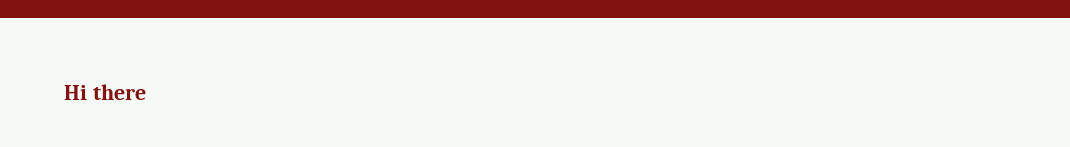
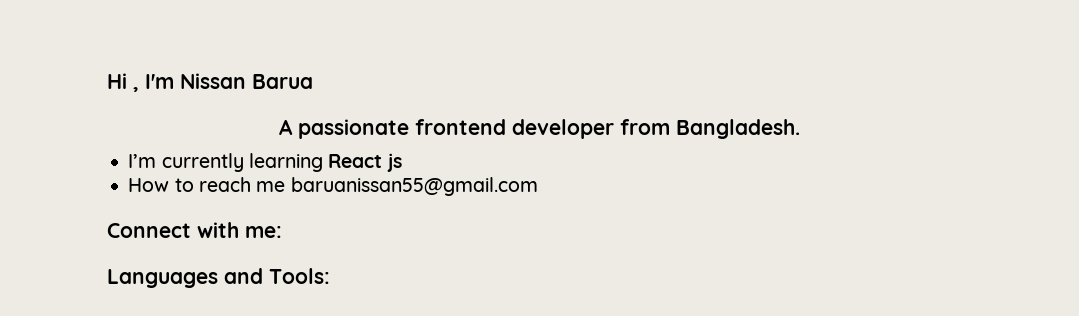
[92,84,146,100] there -> [133,73,313,92] [279,119,800,139] [128,153,402,172] [128,177,538,196] [107,222,282,238] [107,268,330,288] , I'm Nissan Barua // A passionate frontend developer from Bangladesh. // I’m currently learning React js // How to reach me baruanissan55@gmail.com // Connect with me: // Languages and Tools:

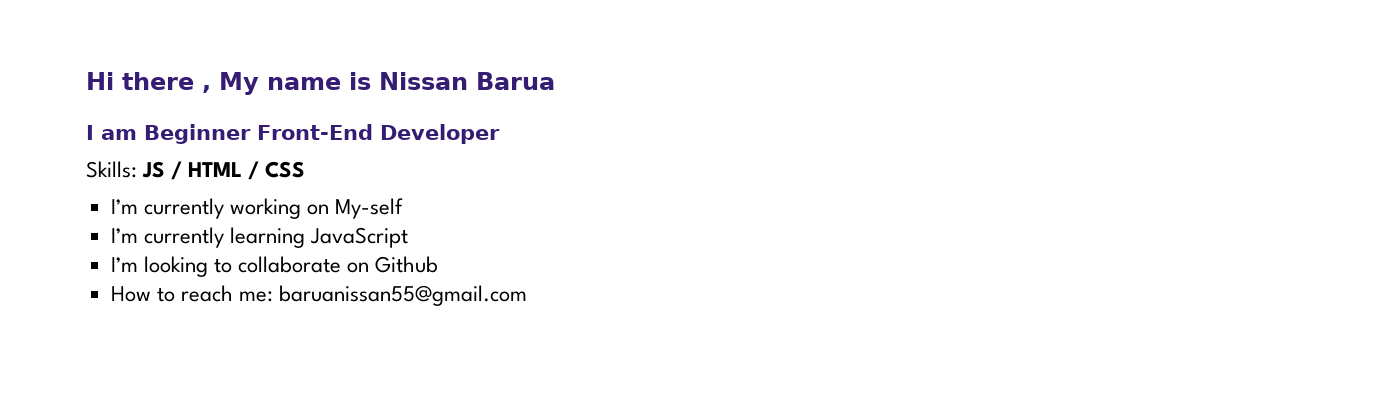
[133,73,313,92] [279,119,800,139] [128,153,402,172] , I'm Nissan Barua // A passionate frontend developer from Bangladesh. // I’m currently learning React js -> [122,72,555,95] [86,124,500,144] [86,161,306,180] [110,198,404,219] [110,227,408,248] [110,256,439,277] there , My name is Nissan Barua // I am Beginner Front-End Developer // Skills: JS / HTML / CSS // I’m currently working on My-self // I’m currently learning JavaScript // I’m looking to collaborate on Github
[256,181,286,192] me -> [238,291,273,302] me:
[107,222,282,238] [107,268,330,288] // Connect with me: // Languages and Tools: -> (528, 295) none

